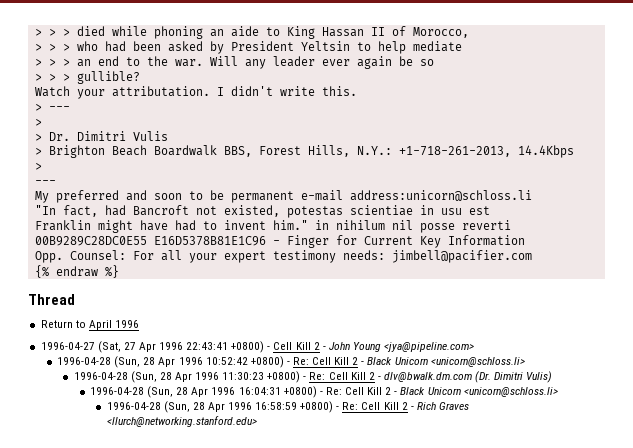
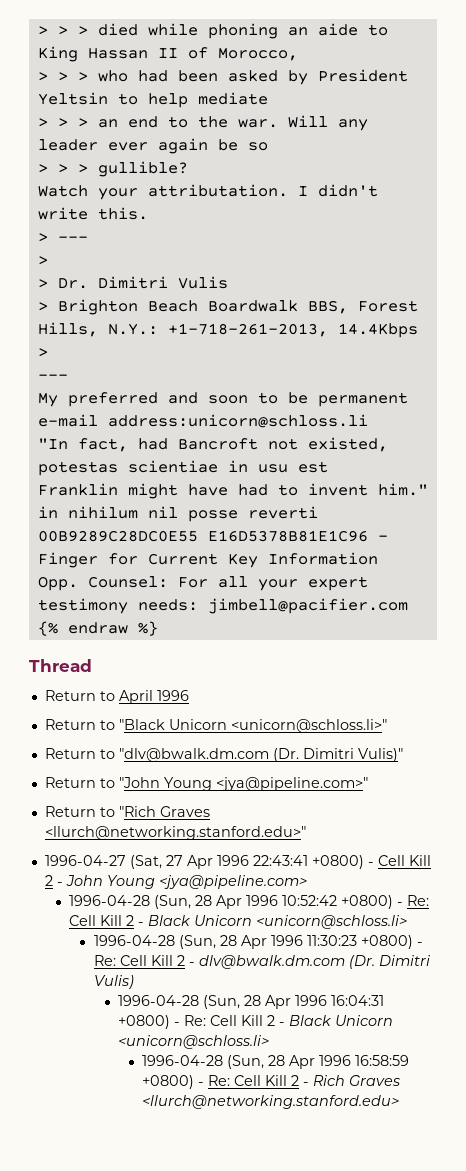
(139, 324) none -> [44,719,387,733] [44,748,403,762] [44,777,368,791] [44,806,210,817] [44,826,306,840] // Return to "Black Unicorn <unicorn@schloss.li>" // Return to "dlv@bwalk.dm.com (Dr. Dimitri Vulis)" // Return to "John Young <jya@pipeline.com>" // Return to "Rich Graves <llurch@networking.stanford.edu>"

